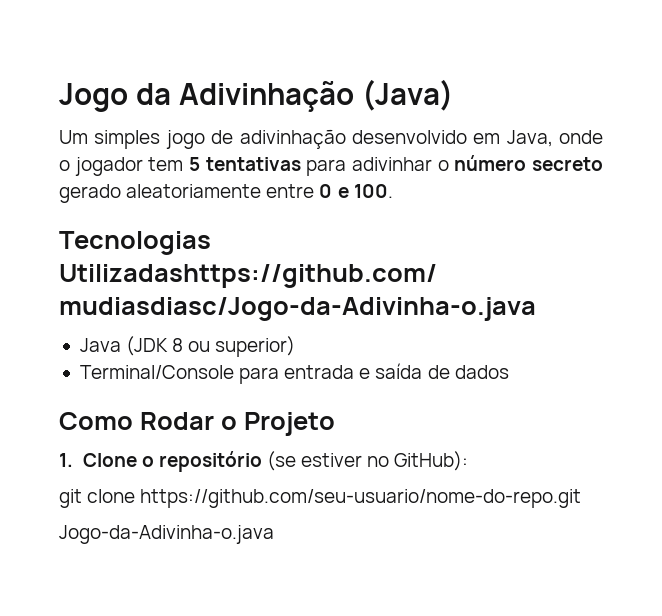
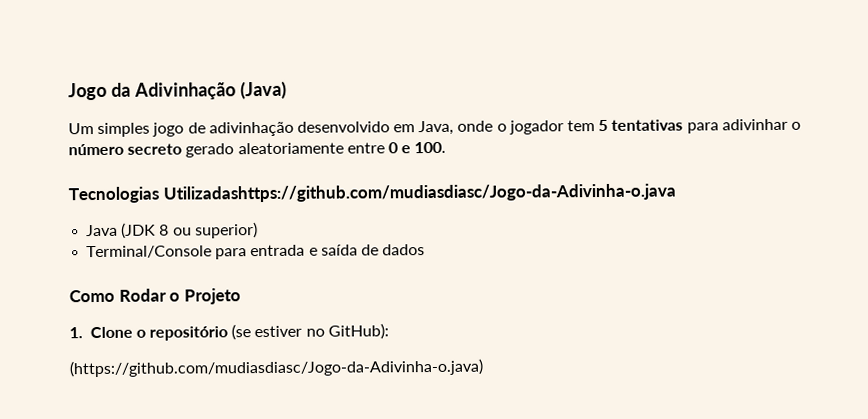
[59,489,582,508] [59,525,274,544] git clone https://github.com/seu-usuario/nome-do-repo.git // Jogo-da-Adivinha-o.java -> [69,358,483,378] (https://github.com/mudiasdiasc/Jogo-da-Adivinha-o.java)

